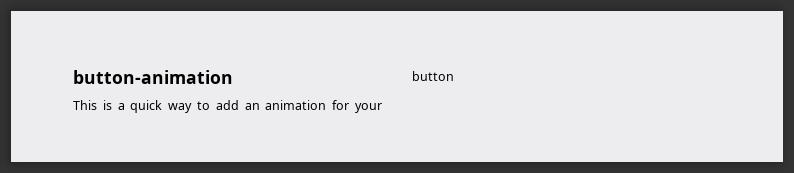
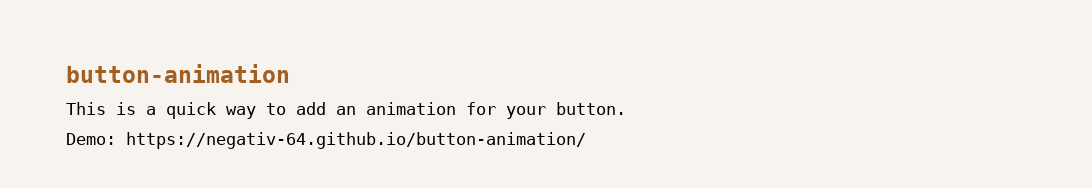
[412,71,454,81] button -> [556,102,626,115] [66,132,586,149] button. // Demo: https://negativ-64.github.io/button-animation/

